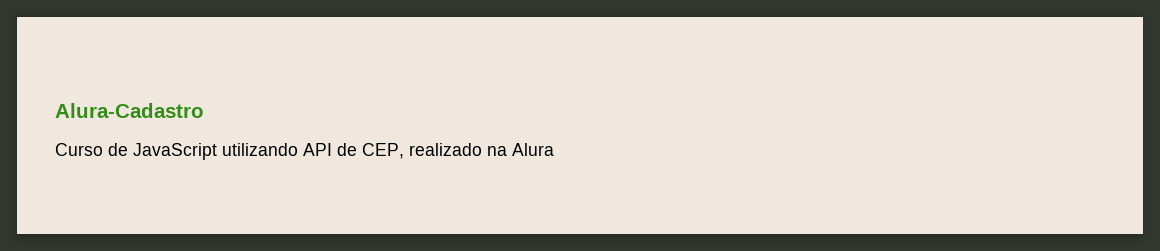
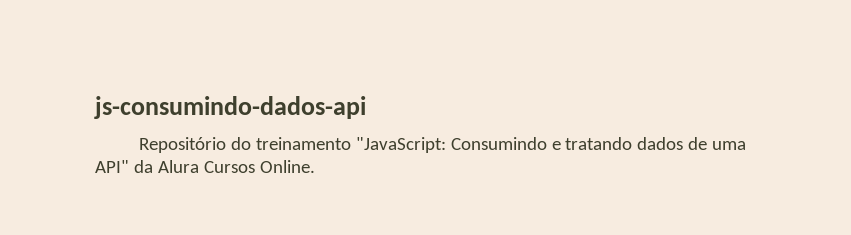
[55,103,204,118] [55,143,554,160] Alura-Cadastro // Curso de JavaScript utilizando API de CEP, realizado na Alura -> [94,96,366,119] [138,137,747,153] [95,160,315,173] js-consumindo-dados-api // Repositório do treinamento "JavaScript: Consumindo e tratando dados de uma API" da Alura Cursos Online.

